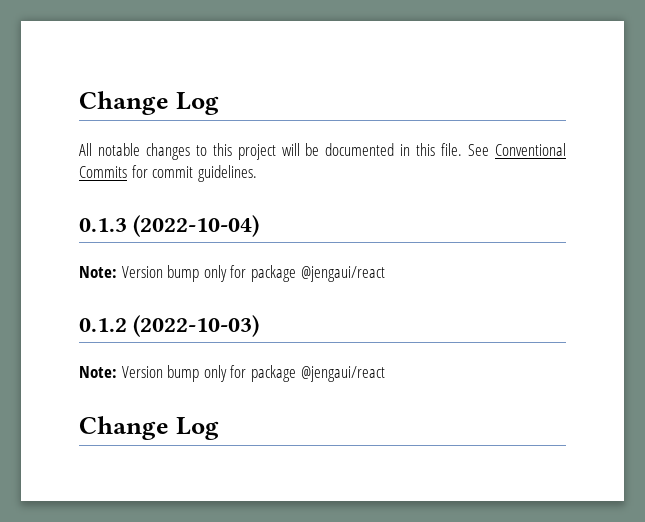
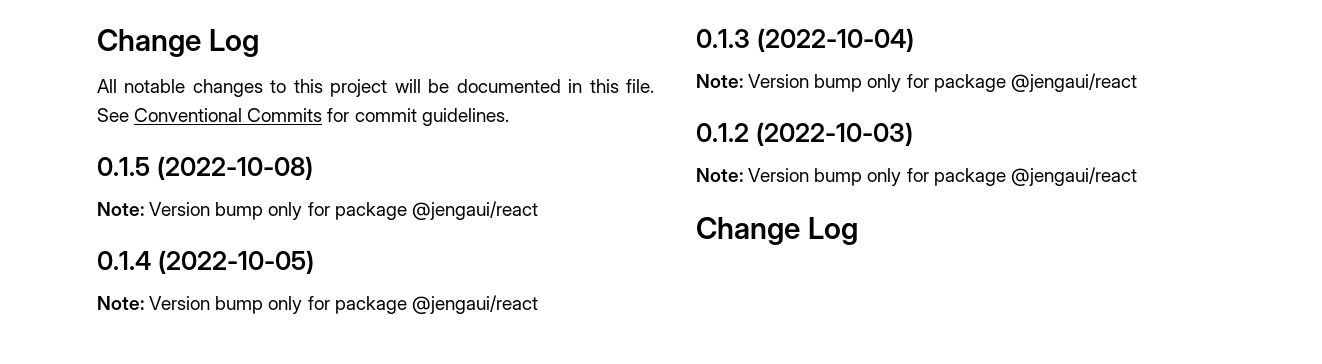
(257, 173) none -> [97,156,313,180] [97,201,538,220] [97,250,314,274] [97,295,538,314] // 0.1.5 (2022-10-08) // Note: Version bump only for package @jengaui/react // 0.1.4 (2022-10-05) // Note: Version bump only for package @jengaui/react

